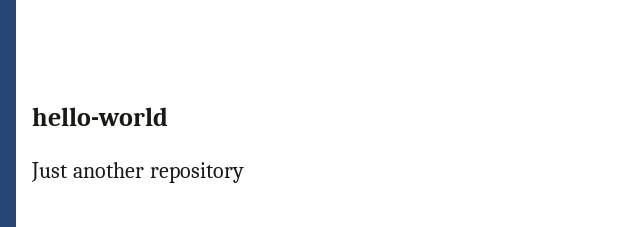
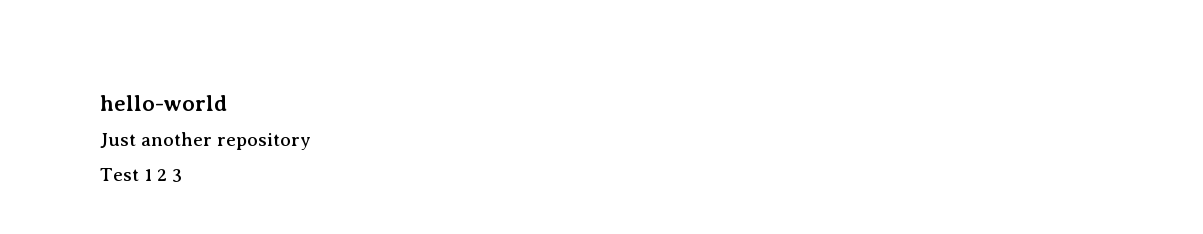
(244, 172) none -> [100,168,183,182] // Test 1 2 3

